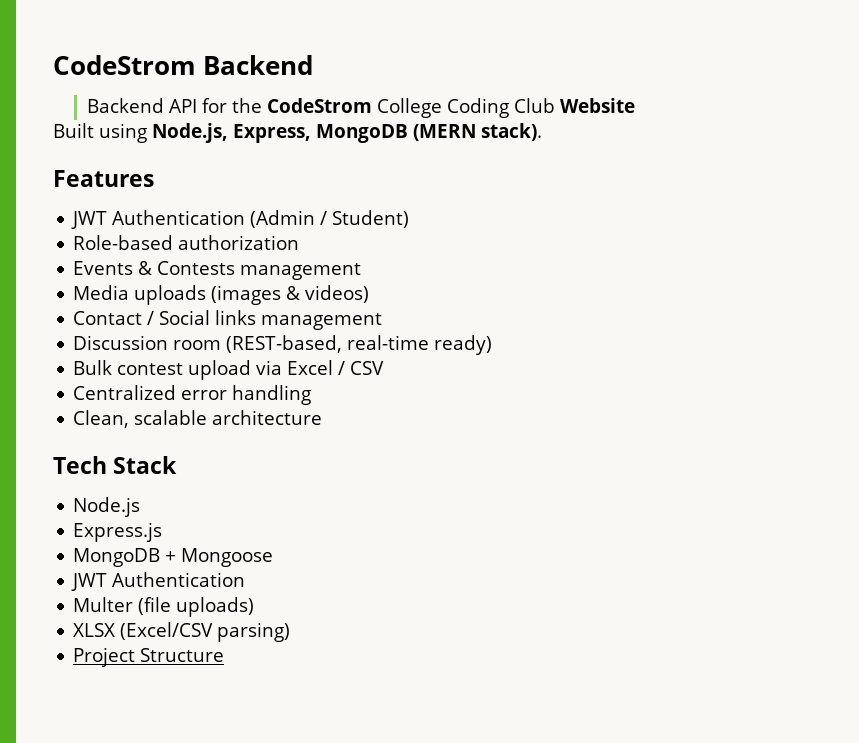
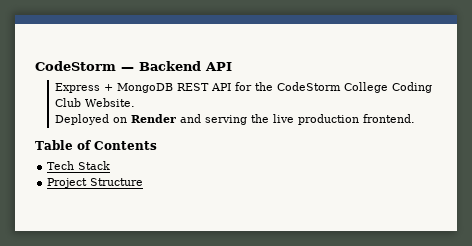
[53,55,314,75] [86,98,164,113] CodeStrom Backend // Backend -> [35,61,232,71] [54,83,209,93] CodeStorm — Backend API // Express + MongoDB REST
[266,98,372,113] CodeStrom -> [276,82,341,91] CodeStorm
[559,98,635,113] [53,123,542,143] [53,170,154,187] [71,210,410,229] [73,235,300,250] [73,261,362,280] [73,285,370,305] [73,310,383,330] [73,335,493,355] [73,360,385,380] [73,385,312,405] [73,410,323,428] [53,456,178,474] [73,497,141,517] [73,522,163,542] [73,548,274,567] [71,572,246,591] [73,597,255,617] [73,622,291,642] Website // Built using Node.js, Express, MongoDB (MERN stack). // Features // JWT Authentication (Admin / Student) // Role-based authorization // Events & Contests management // Media uploads (images & videos) // Contact / Social links management // Discussion room (REST-based, real-time ready) // Bulk contest upload via Excel / CSV // Centralized error handling // Clean, scalable architecture // Tech Stack // Node.js // Express.js // MongoDB + Mongoose // JWT Authentication // Multer (file uploads) // XLSX (Excel/CSV parsing) -> [84,98,135,107] [54,114,415,125] [35,140,157,150] [47,161,111,170] Website. // Deployed on Render and serving the live production frontend. // Table of Contents // Tech Stack

